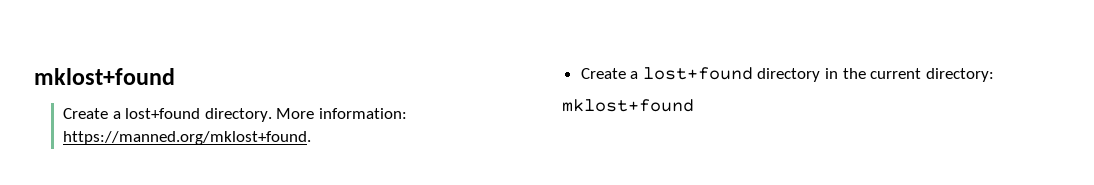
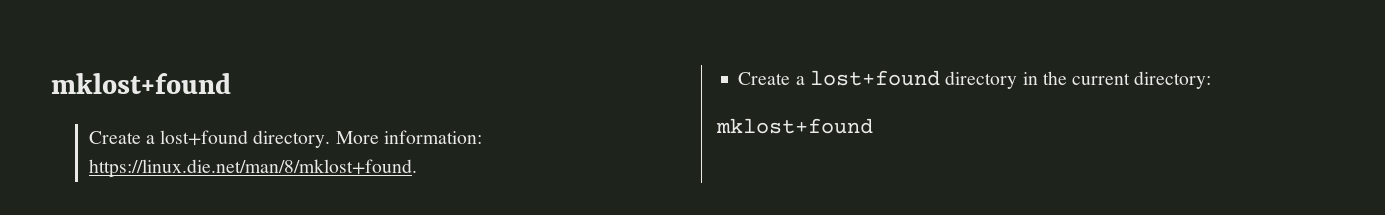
[62,131,311,145] https://manned.org/mklost+found. -> [88,159,417,178] https://linux.die.net/man/8/mklost+found.

